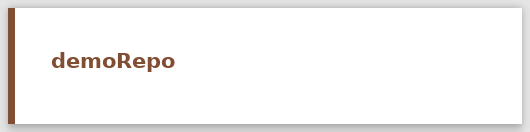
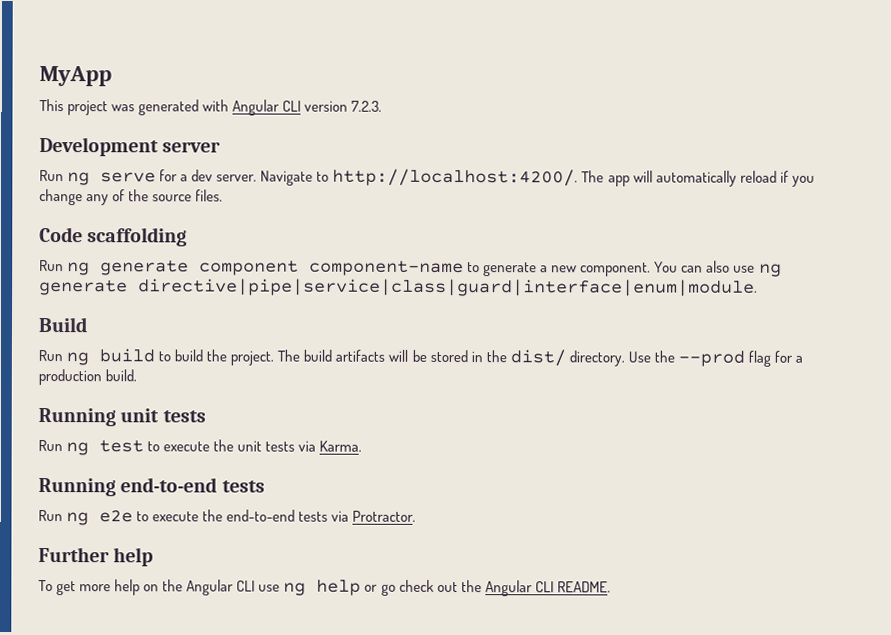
[51,52,175,72] demoRepo -> [39,66,112,87] [39,99,383,116] [39,137,222,157] [39,168,815,187] [39,189,224,206] [39,227,188,247] [39,260,782,277] [39,278,758,297] [38,317,87,333] [38,348,804,367] [38,369,138,386] [38,408,206,427] [38,439,363,456] [38,477,265,497] [38,509,417,526] [38,547,154,567] [38,579,611,597] MyApp // This project was generated with Angular CLI version 7.2.3. // Development server // Run ng serve for a dev server. Navigate to http://localhost:4200/. The app will automatically reload if you change any of the source files. // Code scaffolding // Run ng generate component component-name to generate a new component. You can also use ng generate directive|pipe|service|class|guard|interface|enum|module. // Build // Run ng build to build the project. The build artifacts will be stored in the dist/ directory. Use the --prod flag for a production build. // Running unit tests // Run ng test to execute the unit tests via Karma. // Running end-to-end tests // Run ng e2e to execute the end-to-end tests via Protractor. // Further help // To get more help on the Angular CLI use ng help or go check out the Angular CLI README.

